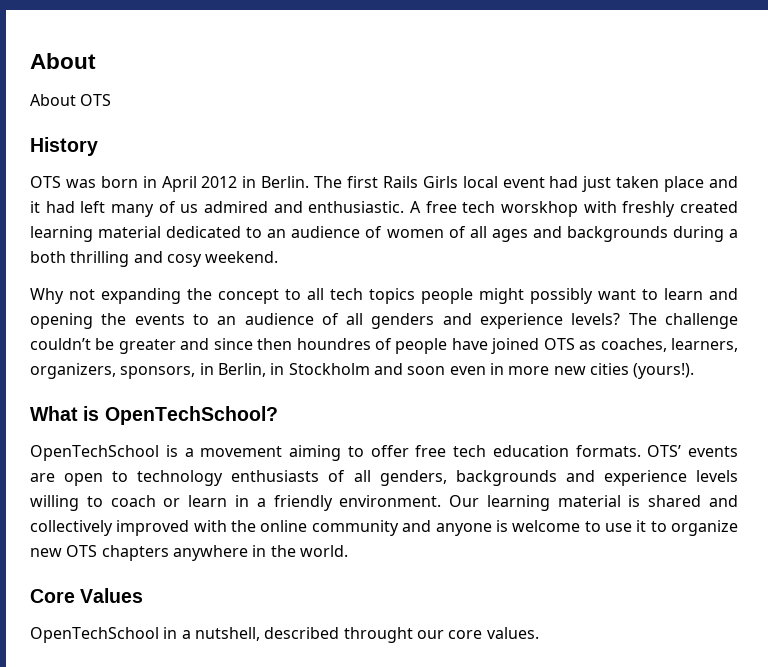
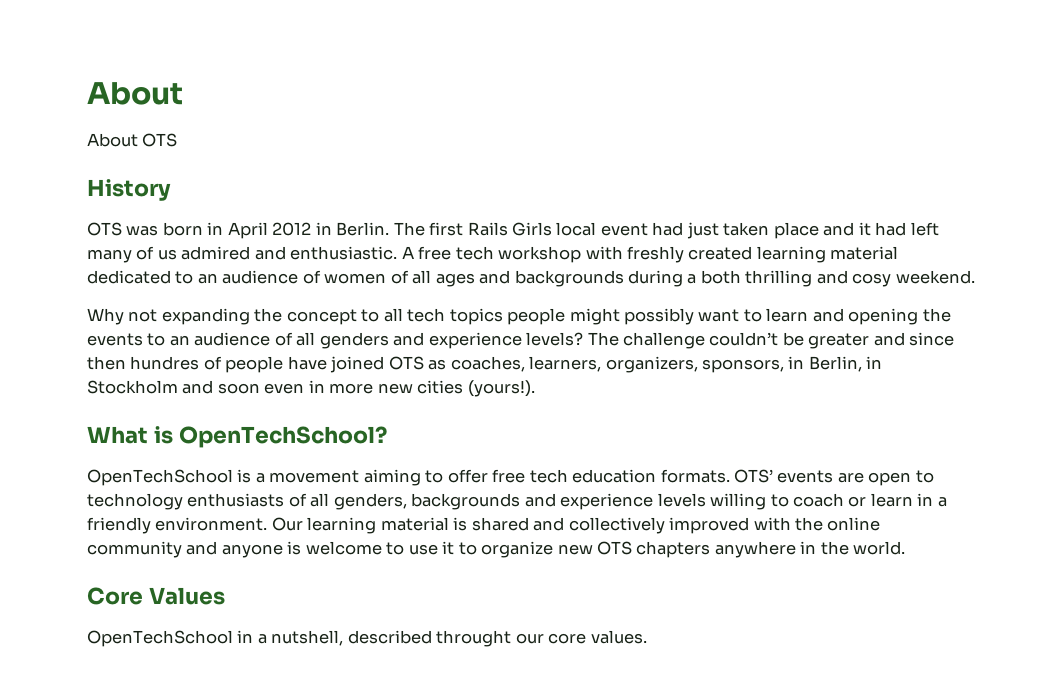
[501,201,578,217] worskhop -> [498,246,582,263] workshop
[296,338,371,350] houndres -> [130,356,200,370] hundres

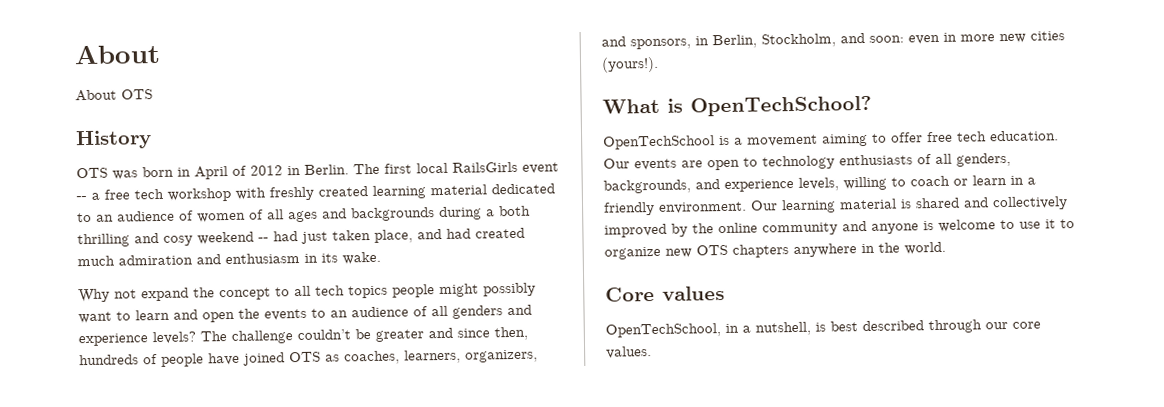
(268, 230) none -> [232,165,247,176] of
[467,222,939,239] [87,246,414,263] Rails Girls local event had just taken place and it had left many of us admired and enthusiastic. A -> [416,161,559,174] [76,192,100,201] local RailsGirls event -- a
[895,270,975,284] weekend. -> [197,227,525,245] [77,251,381,267] weekend -- had just taken place, and had created much admiration and enthusiasm in its wake.
[161,308,250,325] expanding -> [141,287,189,302] expand
[848,308,919,325] opening -> [202,311,235,323] open
[87,356,200,370] then hundres -> [494,326,528,341] [79,354,139,366] then, hundreds
(698, 364) none -> [601,36,626,47] and
[866,356,883,369] [87,380,260,394] in Stockholm and soon -> [761,32,904,48] Stockholm, and soon:
[572,469,774,483] education formats. OTS’ -> [990,130,1059,142] [603,158,630,169] education. Our
[411,493,706,510] backgrounds and experience levels -> [603,177,839,194] backgrounds, and experience levels,
[753,517,791,531] with -> [671,223,688,237] by
[148,587,225,605] [87,630,233,647] Values // OpenTechSchool -> [662,285,725,301] [605,323,721,338] values // OpenTechSchool,
[347,630,512,647] described throught -> [815,319,982,334] is best described through

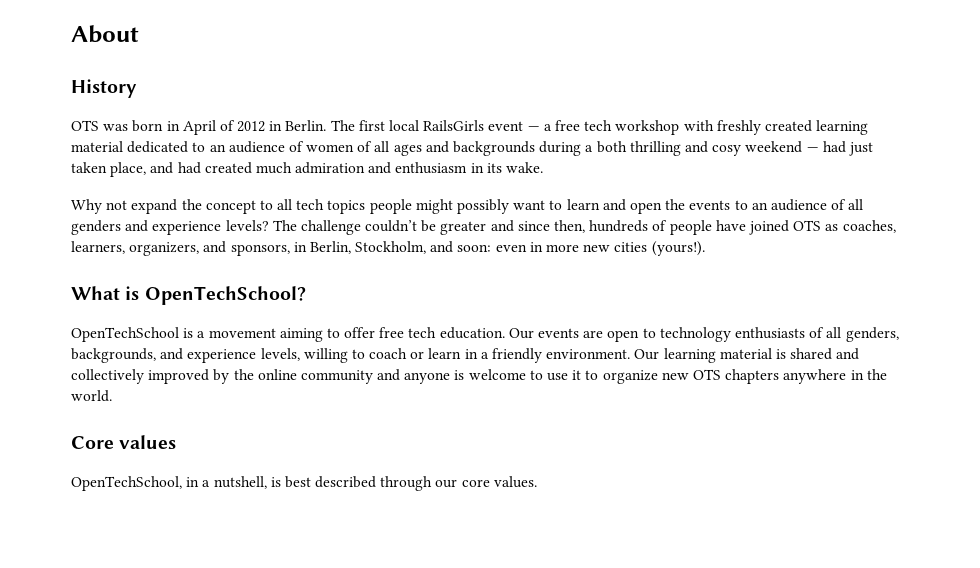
[74,43,160,65] [75,89,153,102] About // About OTS -> [71,25,139,43] About
[76,195,87,201] -- -> [527,126,540,131] —
[258,237,269,242] -- -> [806,147,819,152] —

